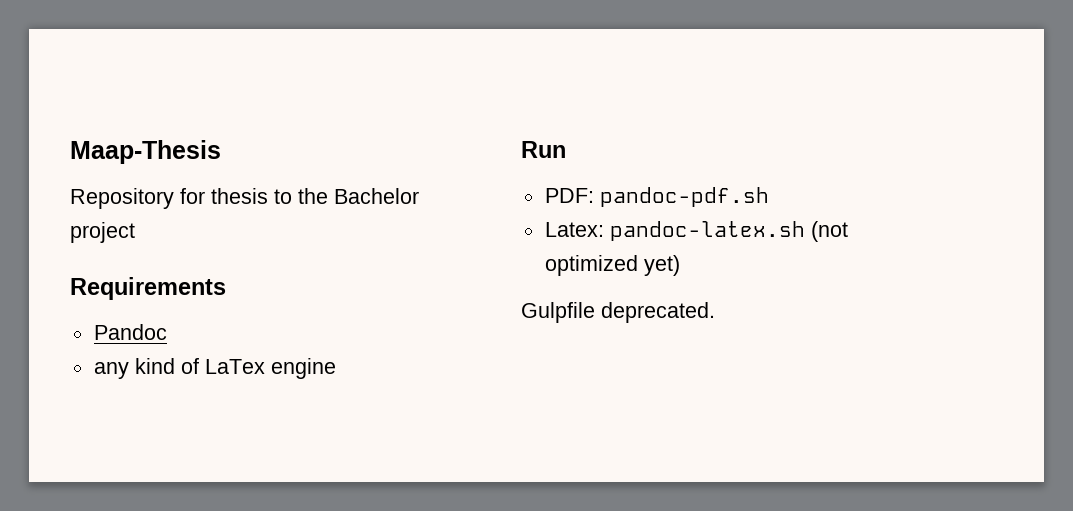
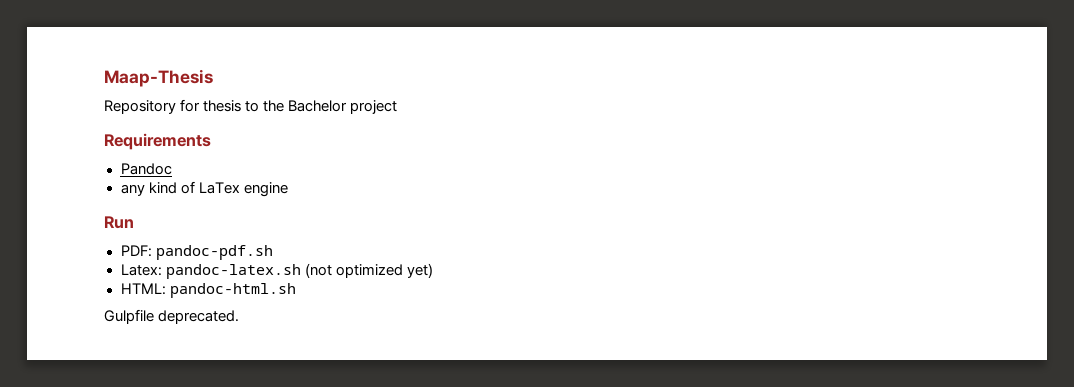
(680, 265) none -> [120,283,296,298] // HTML: pandoc-html.sh

